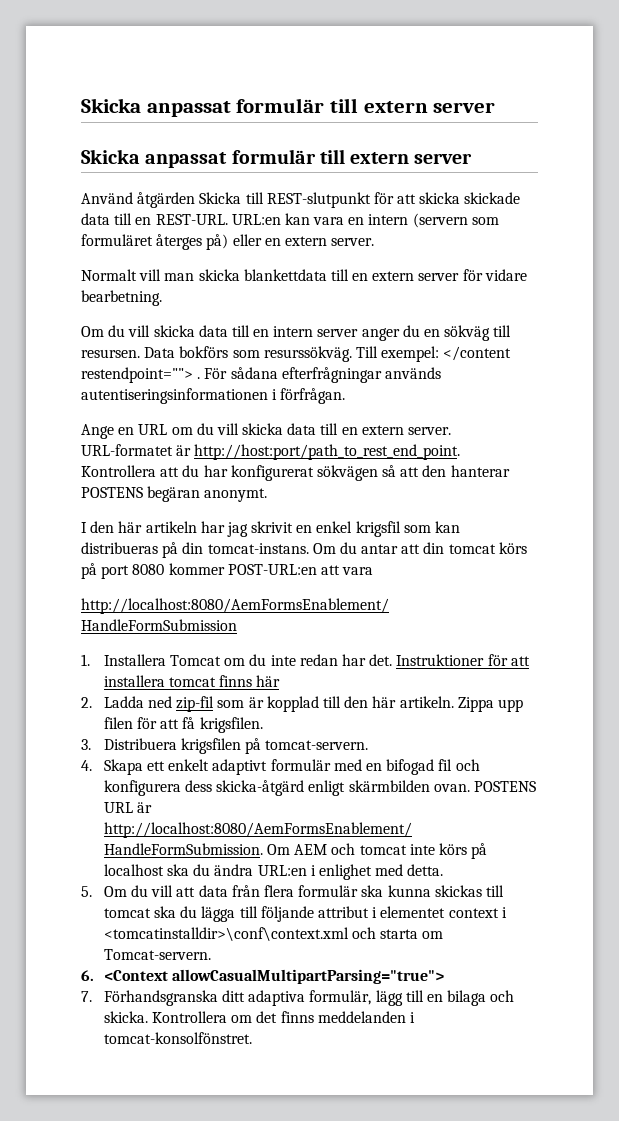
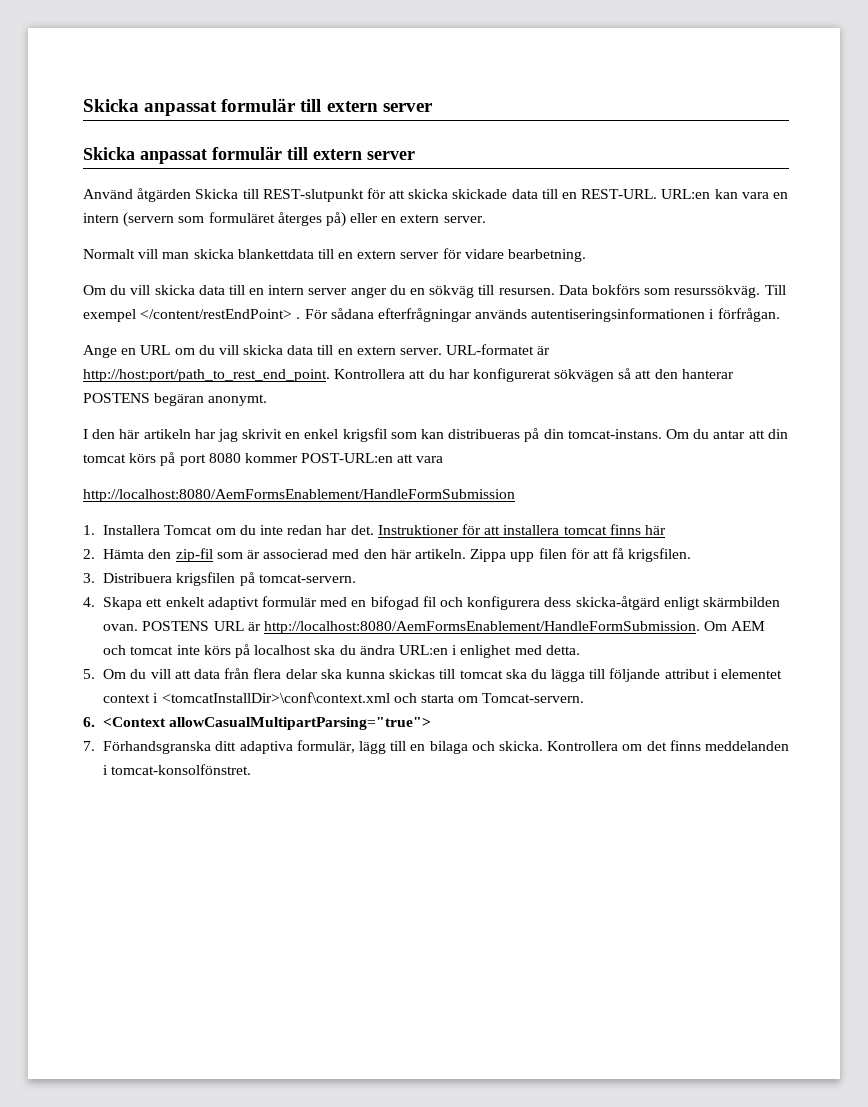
[381,346,512,362] [81,367,193,383] exempel: </content restendpoint=""> -> [83,309,293,322] exempel </content/restEndPoint>
[103,696,173,708] Ladda ned -> [103,549,172,559] Hämta den
[266,696,341,712] kopplad till -> [263,549,360,559] associerad med
[298,885,359,897] formulär -> [285,669,318,679] delar
[103,927,349,941] <tomcatinstalldir>\conf\context.xml -> [161,692,390,703] <tomcatInstallDir>\conf\context.xml

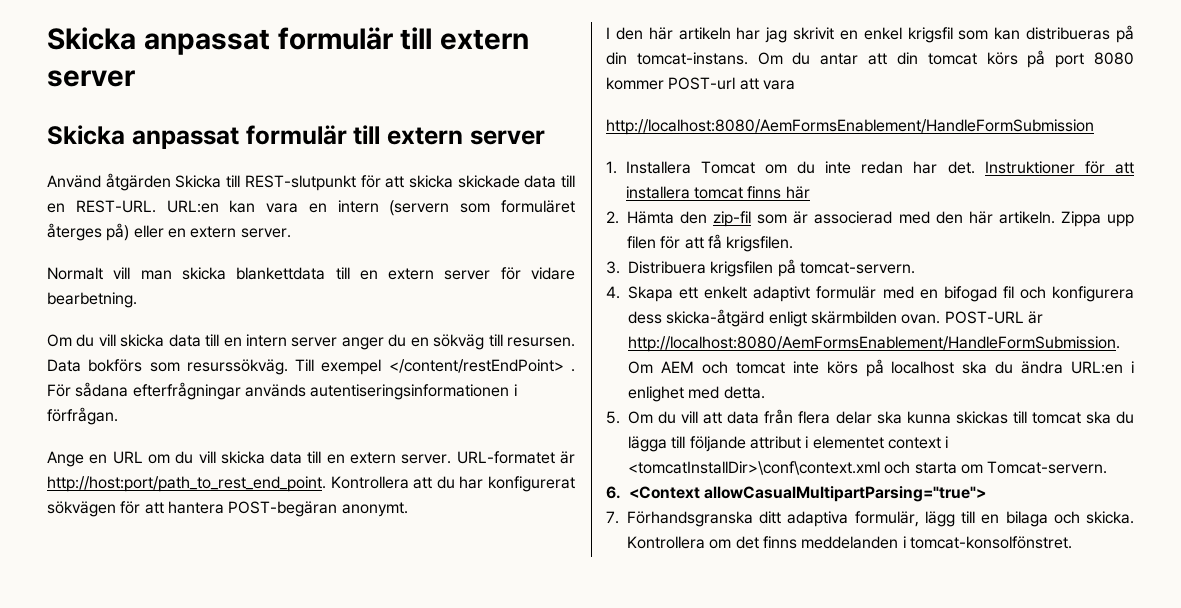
[618,368,734,379] [83,393,205,406] så att den hanterar POSTENS begäran -> [120,501,338,517] för att hantera POST-begäran
[301,453,394,463] POST-URL:en -> [668,77,736,90] POST-url
[142,621,244,631] POSTENS URL -> [944,311,1024,324] POST-URL

